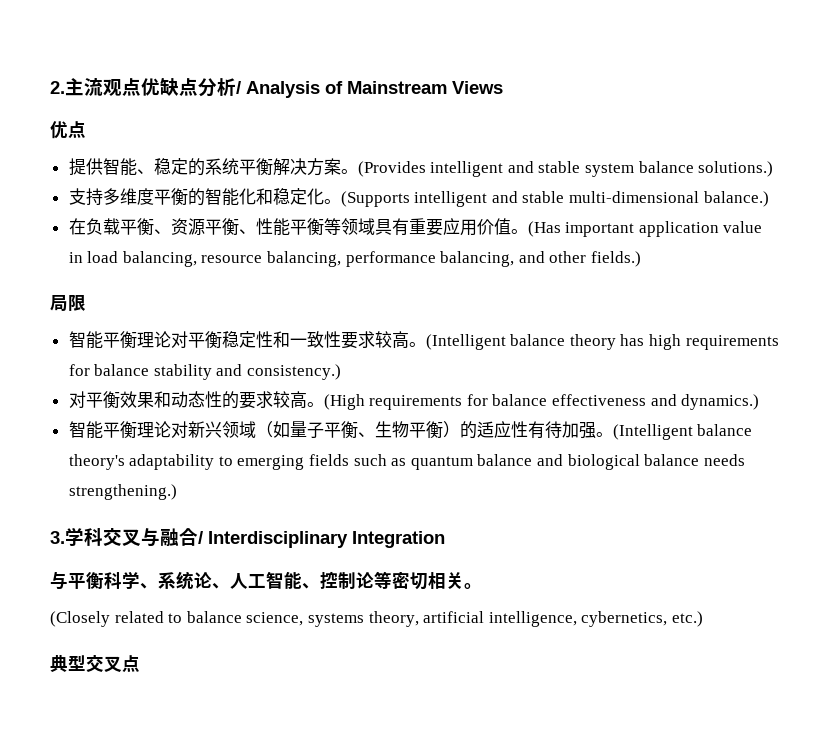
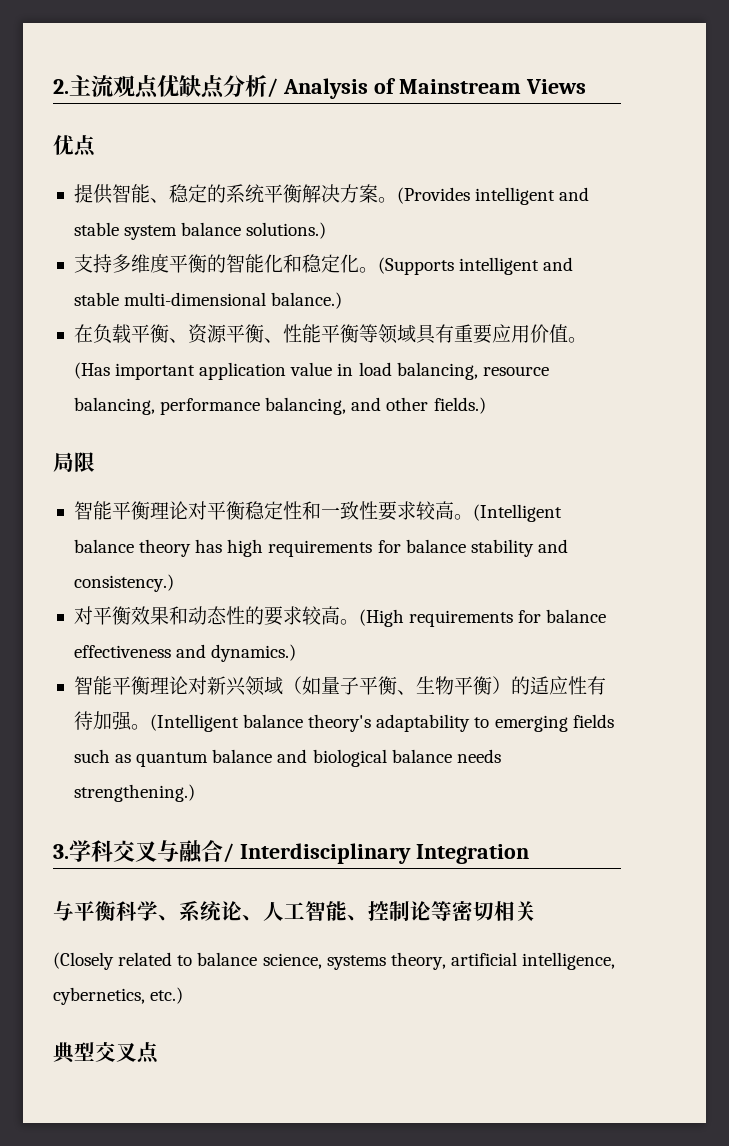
[464,583,482,589] 。 -> (536, 911) none

